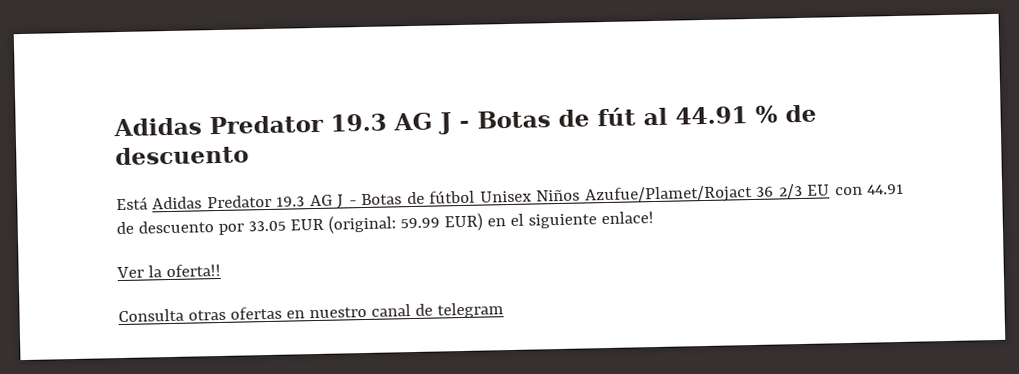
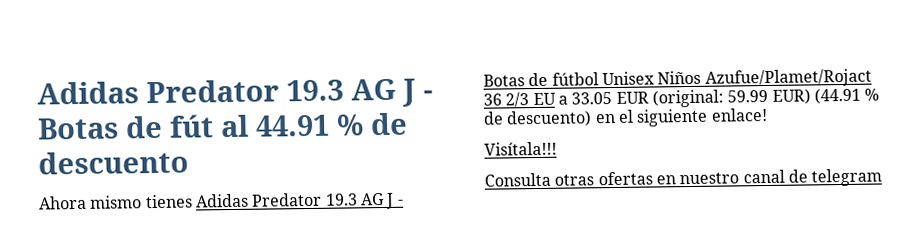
[116,196,148,211] Está -> [38,194,193,210] Ahora mismo tienes
[834,183,905,196] [116,220,244,236] con 44.91 de descuento por -> [557,95,568,105] a
(483, 222) none -> [813,87,880,105] [483,110,593,128] (44.91 % de descuento)
[116,263,221,279] Ver la oferta!! -> [484,141,557,156] Visítala!!!

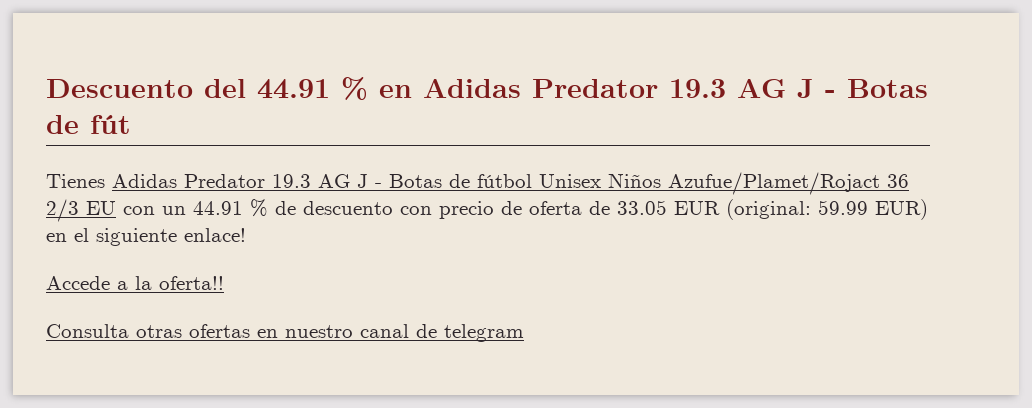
(37, 93) none -> [46,77,412,100] Descuento del 44.91 % en
[220,112,408,138] [38,150,189,175] [38,194,193,210] al 44.91 % de descuento // Ahora mismo tienes -> [46,174,105,188] // Tienes
[557,95,568,105] a -> [123,199,610,219] con un 44.91 % de descuento con precio de oferta de
[813,87,880,105] [483,110,593,128] (44.91 % de descuento) -> (928, 209) none
[484,141,557,156] Visítala!!! -> [46,276,224,290] Accede a la oferta!!

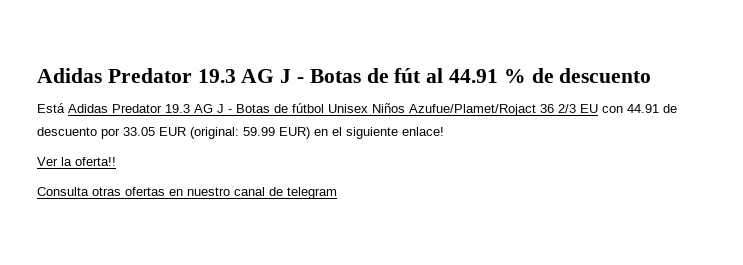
[46,77,412,100] Descuento del 44.91 % en -> (37, 75) none
[46,174,105,188] // Tienes -> [426,68,652,83] [37,103,65,113] al 44.91 % de descuento // Está
[162,199,610,219] un 44.91 % de descuento con precio de oferta de -> [627,104,677,113] [37,127,120,139] 44.91 de descuento por
[46,276,128,290] Accede a -> [37,157,58,166] Ver

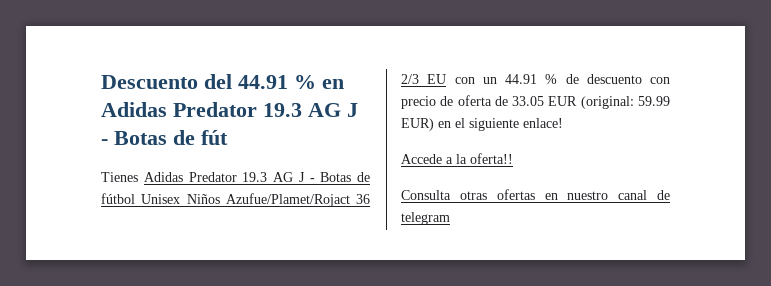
(37, 75) none -> [101,74,344,89] Descuento del 44.91 % en
[426,68,652,83] [37,103,65,113] al 44.91 % de descuento // Está -> [101,172,138,182] // Tienes
[627,104,677,113] [37,127,120,139] 44.91 de descuento por -> [482,74,670,84] [401,95,508,109] un 44.91 % de descuento con precio de oferta de
[37,157,58,166] Ver -> [401,154,453,164] Accede a

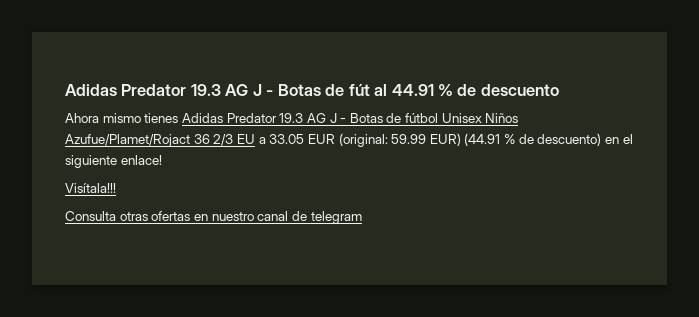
[101,74,344,89] Descuento del 44.91 % en -> (65, 90) none
[101,172,138,182] // Tienes -> [374,84,559,96] [65,113,179,123] al 44.91 % de descuento // Ahora mismo tienes
[454,74,670,84] [401,95,508,109] con un 44.91 % de descuento con precio de oferta de -> [258,137,266,144] a
(434, 124) none -> [464,133,602,146] (44.91 % de descuento)
[401,153,513,164] Accede a la oferta!! -> [65,183,116,193] Visítala!!!

